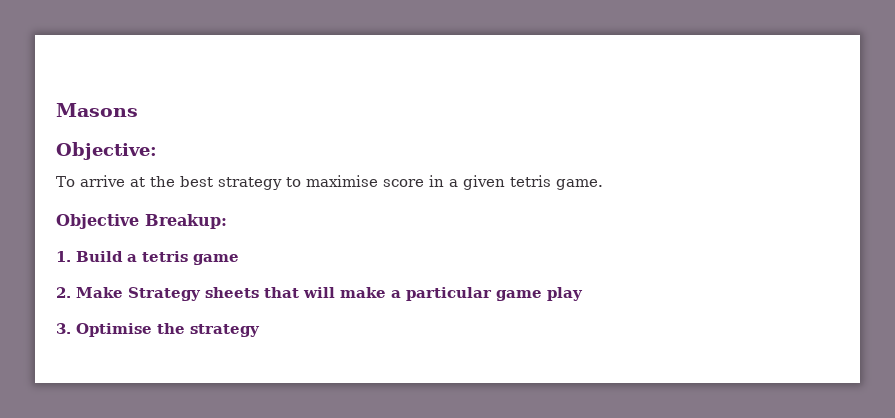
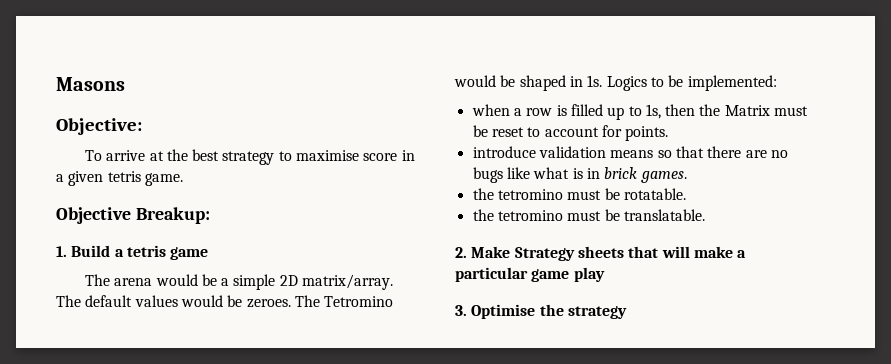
(239, 259) none -> [84,274,394,290] [56,295,394,308] [454,75,777,91] [471,104,809,120] [472,125,669,141] [472,146,788,158] [472,167,687,183] [472,188,686,200] [472,209,705,221] // The arena would be a simple 2D matrix/array. The default values would be zeroes. The Tetromino would be shaped in 1s. Logics to be implemented: // when a row is filled up to 1s, then the Matrix must be reset to account for points. // introduce validation means so that there are no bugs like what is in brick games. // the tetromino must be rotatable. // the tetromino must be translatable.

